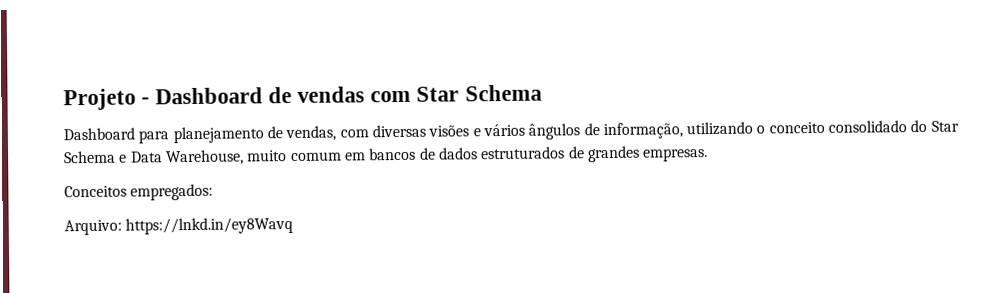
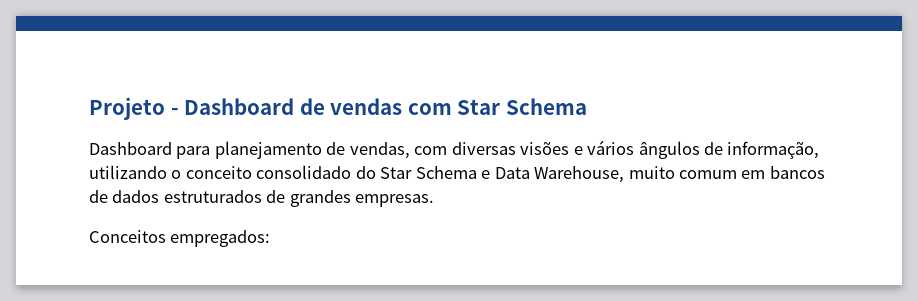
[64,217,294,236] // Arquivo: https://lnkd.in/ey8Wavq -> (271, 238) none

